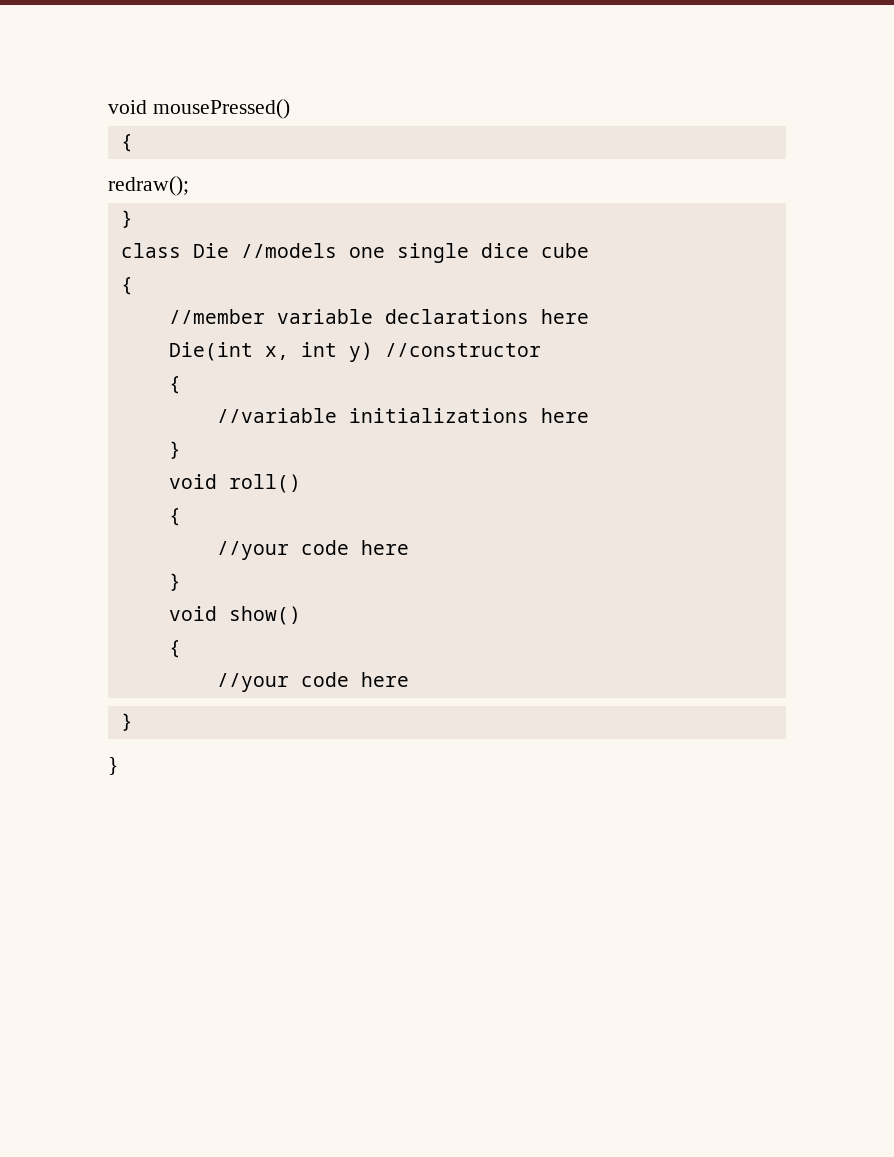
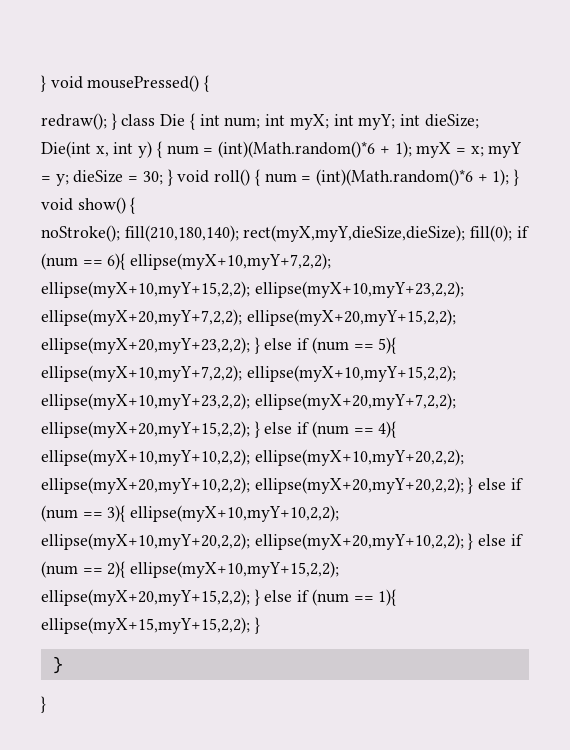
(108, 107) none -> [41,75,46,92] }
(290, 109) // -> (200, 83) none
[120,210,133,228] // } // -> [111,113,117,130] }
[240,243,589,263] [120,277,133,295] [168,309,589,324] [168,342,541,362] [168,376,181,394] [216,408,589,423] [168,441,181,459] [168,474,301,493] [168,508,181,526] [216,540,409,560] [168,573,181,591] [168,606,301,625] [168,640,181,658] [216,672,409,692] //models one single dice cube // { // //member variable declarations here // Die(int x, int y) //constructor // { // //variable initializations here // } // void roll() // { // //your code here // } // void show() // { // //your code here -> [189,113,479,130] [41,141,523,158] [41,169,520,186] [41,197,136,214] [41,225,529,242] [41,253,332,270] [41,281,464,298] [41,309,456,326] [41,337,397,354] [41,365,456,382] [41,393,456,410] [41,421,397,438] [41,449,464,466] [41,477,523,494] [41,505,340,522] [41,533,523,550] [41,561,340,578] [41,589,397,606] [41,617,260,634] { int num; int myX; int myY; int dieSize; Die(int x, int y) { num = (int)(Math.random()*6 + 1); myX = x; myY = y; dieSize = 30; } void roll() { num = (int)(Math.random()*6 + 1); } void show() { // noStroke(); fill(210,180,140); rect(myX,myY,dieSize,dieSize); fill(0); if (num == 6){ ellipse(myX+10,myY+7,2,2); ellipse(myX+10,myY+15,2,2); ellipse(myX+10,myY+23,2,2); ellipse(myX+20,myY+7,2,2); ellipse(myX+20,myY+15,2,2); ellipse(myX+20,myY+23,2,2); } else if (num == 5){ ellipse(myX+10,myY+7,2,2); ellipse(myX+10,myY+15,2,2); ellipse(myX+10,myY+23,2,2); ellipse(myX+20,myY+7,2,2); ellipse(myX+20,myY+15,2,2); } else if (num == 4){ ellipse(myX+10,myY+10,2,2); ellipse(myX+10,myY+20,2,2); ellipse(myX+20,myY+10,2,2); ellipse(myX+20,myY+20,2,2); } else if (num == 3){ ellipse(myX+10,myY+10,2,2); ellipse(myX+10,myY+20,2,2); ellipse(myX+20,myY+10,2,2); } else if (num == 2){ ellipse(myX+10,myY+15,2,2); ellipse(myX+20,myY+15,2,2); } else if (num == 1){ ellipse(myX+15,myY+15,2,2); }

